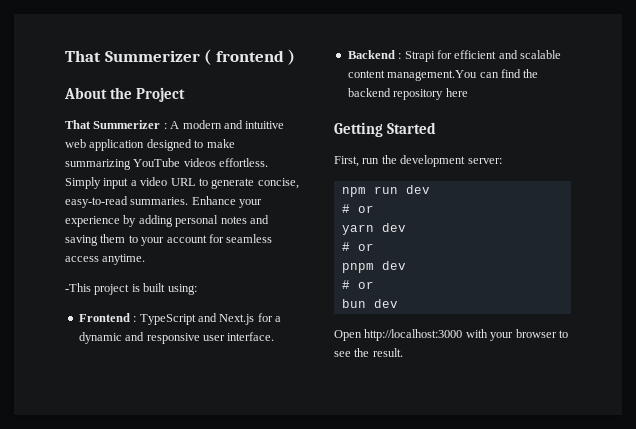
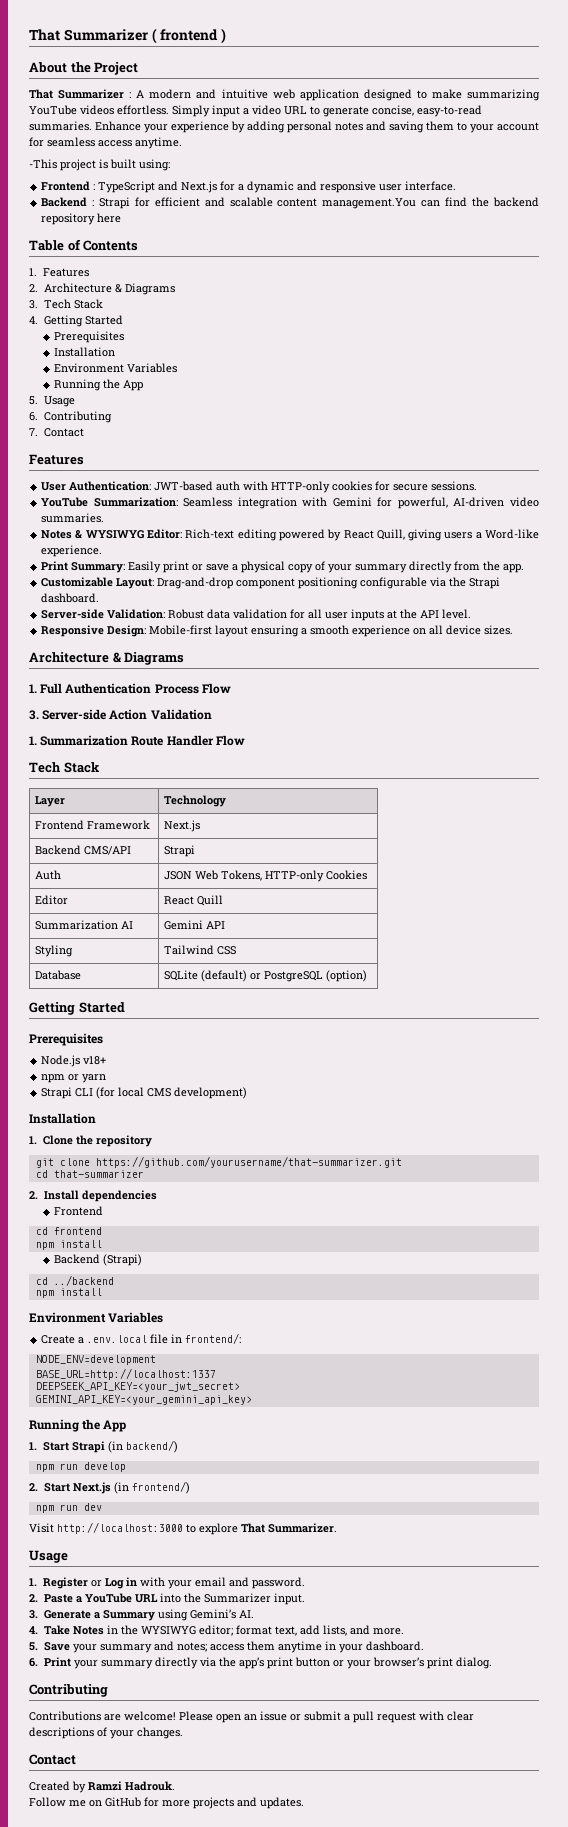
[65,50,200,62] That Summerizer -> [29,29,148,41] That Summarizer
[93,120,161,129] Summerizer -> [58,89,125,99] Summarizer
[334,122,437,137] [334,155,502,167] [341,185,430,197] [341,204,374,213] [341,223,406,235] [341,242,374,251] [341,261,406,273] [341,280,374,289] [341,299,398,308] [334,329,568,341] [334,348,403,357] Getting Started // First, run the development server: // npm run dev // # or // yarn dev // # or // pnpm dev // # or // bun dev // Open http://localhost:3000 with your browser to see the result. -> [29,239,139,251] [29,268,89,277] [29,283,175,295] [29,299,103,309] [29,315,123,327] [54,331,125,343] [54,347,116,357] [54,363,178,373] [54,379,144,391] [29,396,75,407] [29,411,112,423] [29,428,84,437] [29,454,84,465] [41,481,478,493] [41,497,539,509] [41,513,105,523] [41,529,540,541] [41,545,103,557] [41,561,525,573] [41,577,501,589] [41,593,100,603] [41,609,472,621] [41,625,514,637] [29,652,185,665] [29,683,231,694] [29,709,212,720] [29,735,245,746] [29,762,100,773] [35,796,66,807] [164,795,227,807] [35,820,151,830] [164,820,201,832] [35,845,132,855] [164,845,196,857] [35,870,62,880] [164,870,368,882] [35,895,69,905] [164,895,224,906] [35,920,134,930] [164,920,226,930] [35,945,74,957] [164,945,237,955] [35,970,82,980] [164,970,368,982] [29,1002,125,1015] [29,1033,103,1046] [41,1055,107,1067] [41,1074,107,1083] [41,1087,248,1099] [29,1113,96,1124] [29,1135,152,1147] [35,1156,402,1168] [35,1170,144,1178] [29,1190,157,1202] [54,1206,104,1216] [35,1227,102,1235] [35,1240,102,1250] [54,1254,143,1266] [35,1275,114,1286] [35,1288,102,1298] [29,1312,164,1323] [41,1333,242,1344] [35,1355,156,1365] [35,1368,216,1380] [35,1382,240,1392] [35,1395,252,1405] [29,1419,127,1432] [29,1440,178,1453] [35,1462,126,1472] [29,1481,190,1494] [35,1503,102,1513] [29,1522,337,1535] [29,1550,68,1563] [29,1577,305,1589] [29,1593,305,1605] [29,1609,254,1621] [29,1625,404,1636] [29,1641,424,1653] [29,1657,492,1669] [29,1684,108,1697] [29,1711,474,1723] [29,1727,183,1739] [29,1754,76,1765] [29,1781,175,1793] [29,1797,304,1809] Table of Contents // 1. Features // 2. Architecture & Diagrams // 3. Tech Stack // 4. Getting Started // Prerequisites // Installation // Environment Variables // Running the App // 5. Usage // 6. Contributing // 7. Contact // Features // User Authentication: JWT-based auth with HTTP-only cookies for secure sessions. // YouTube Summarization: Seamless integration with Gemini for powerful, AI-driven video summaries. // Notes & WYSIWYG Editor: Rich-text editing powered by React Quill, giving users a Word-like experience. // Print Summary: Easily print or save a physical copy of your summary directly from the app. // Customizable Layout: Drag-and-drop component positioning configurable via the Strapi dashboard. // Server-side Validation: Robust data validation for all user inputs at the API level. // Responsive Design: Mobile-first layout ensuring a smooth experience on all device sizes. // Architecture & Diagrams // 1. Full Authentication Process Flow // 3. Server-side Action Validation // 1. Summarization Route Handler Flow // Tech Stack // Layer | Technology // Frontend Framework | Next.js // Backend CMS/API | Strapi // Auth | JSON Web Tokens, HTTP-only Cookies // Editor | React Quill // Summarization AI | Gemini API // Styling | Tailwind CSS // Database | SQLite (default) or PostgreSQL (option) // Getting Started // Prerequisites // Node.js v18+ // npm or yarn // Strapi CLI (for local CMS development) // Installation // 1. Clone the repository // git clone https://github.com/yourusername/that-summarizer.git // cd that-summarizer // 2. Install dependencies // Frontend // cd frontend // npm install // Backend (Strapi) // cd ../backend // npm install // Environment Variables // Create a .env.local file in frontend/: // NODE_ENV=development // BASE_URL=http://localhost:1337 // DEEPSEEK_API_KEY=<your_jwt_secret> // GEMINI_API_KEY=<your_gemini_api_key> // Running the App // 1. Start Strapi (in backend/) // npm run develop // 2. Start Next.js (in frontend/) // npm run dev // Visit http://localhost:3000 to explore That Summarizer. // Usage // 1. Register or Log in with your email and password. // 2. Paste a YouTube URL into the Summarizer input. // 3. Generate a Summary using Gemini’s AI. // 4. Take Notes in the WYSIWYG editor; format text, add lists, and more. // 5. Save your summary and notes; access them anytime in your dashboard. // 6. Print your summary directly via the app’s print button or your browser’s print dialog. // Contributing // Contributions are welcome! Please open an issue or submit a pull request with clear descriptions of your changes. // Contact // Created by Ramzi Hadrouk. // Follow me on GitHub for more projects and updates.

